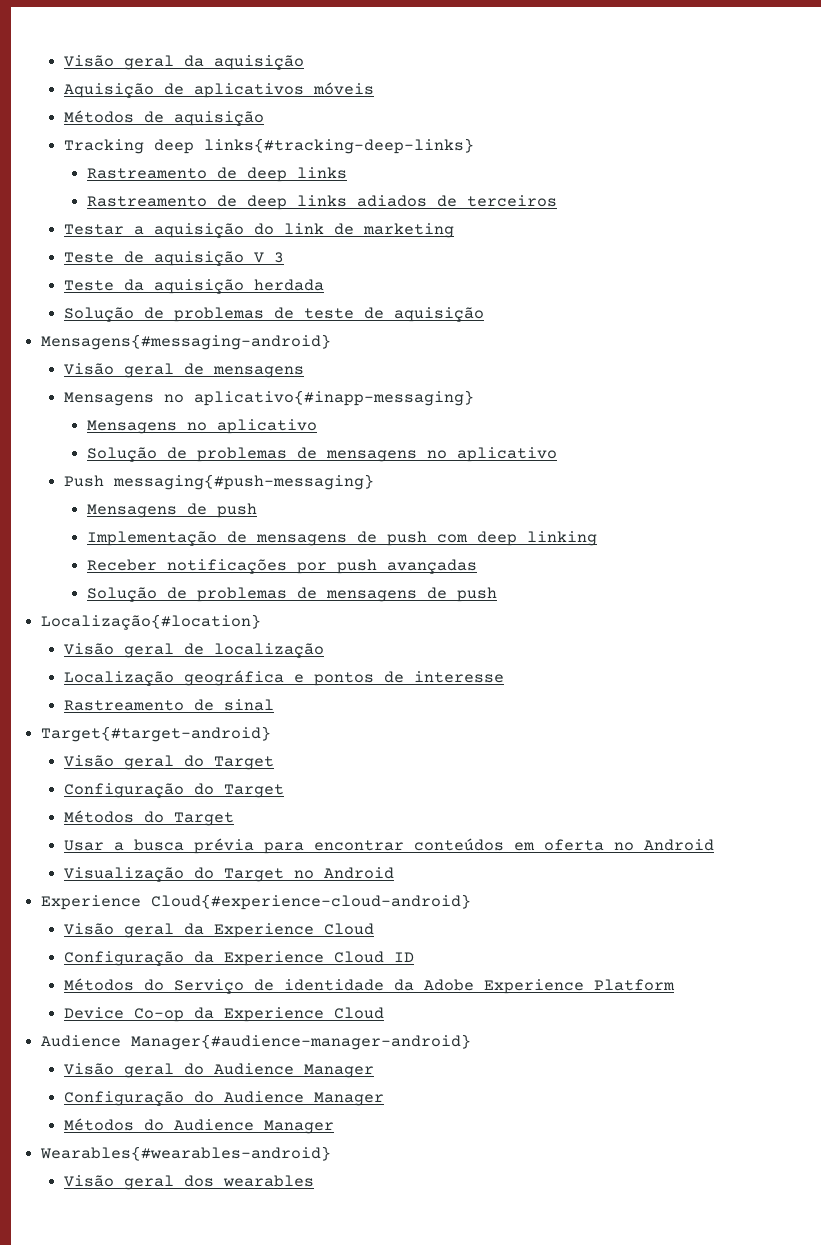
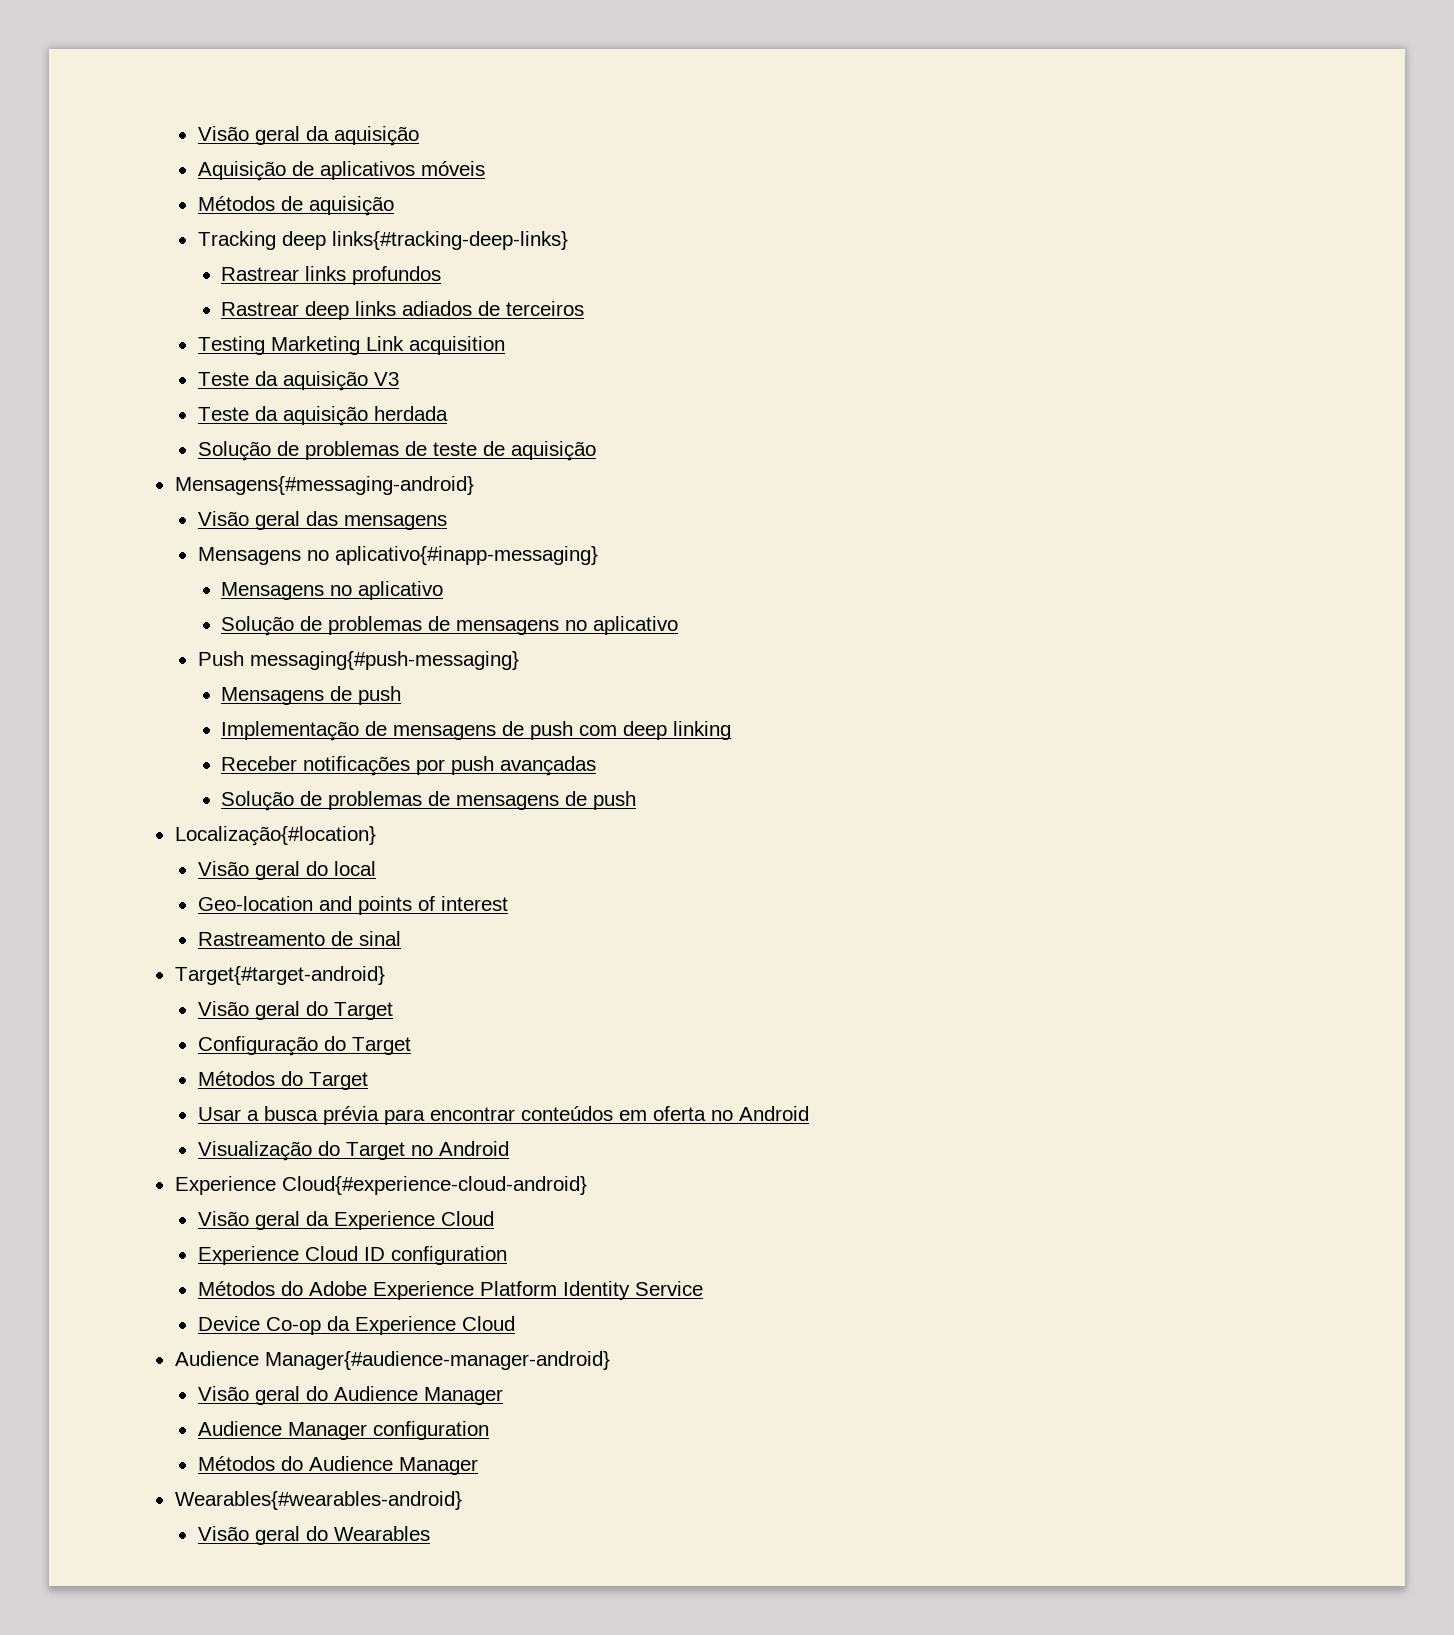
[86,167,347,182] [86,195,237,207] Rastreamento de deep links // Rastreamento de -> [221,266,442,285] [221,302,300,316] Rastrear links profundos // Rastrear
[63,223,454,238] [63,251,284,266] Testar a aquisição do link de marketing // Teste de aquisição V 3 -> [197,336,505,355] [197,371,399,391] Testing Marketing Link acquisition // Teste da aquisição V3
[183,363,204,375] de -> [305,511,338,526] das
[183,643,324,658] [63,670,504,686] de localização // Localização geográfica e pontos de interesse -> [305,861,376,876] [197,896,508,915] do local // Geo-location and points of interest
[63,951,214,966] Configuração da -> (494, 1218) none
[63,978,414,994] // Métodos do Serviço de identidade da -> [390,1246,507,1265] [197,1281,303,1296] configuration // Métodos do
(675, 985) none -> [562,1281,703,1300] Identity Service
[63,1091,384,1106] Configuração do Audience Manager -> [197,1421,489,1440] Audience Manager configuration
[183,1175,314,1187] dos wearables -> [305,1526,430,1541] do Wearables

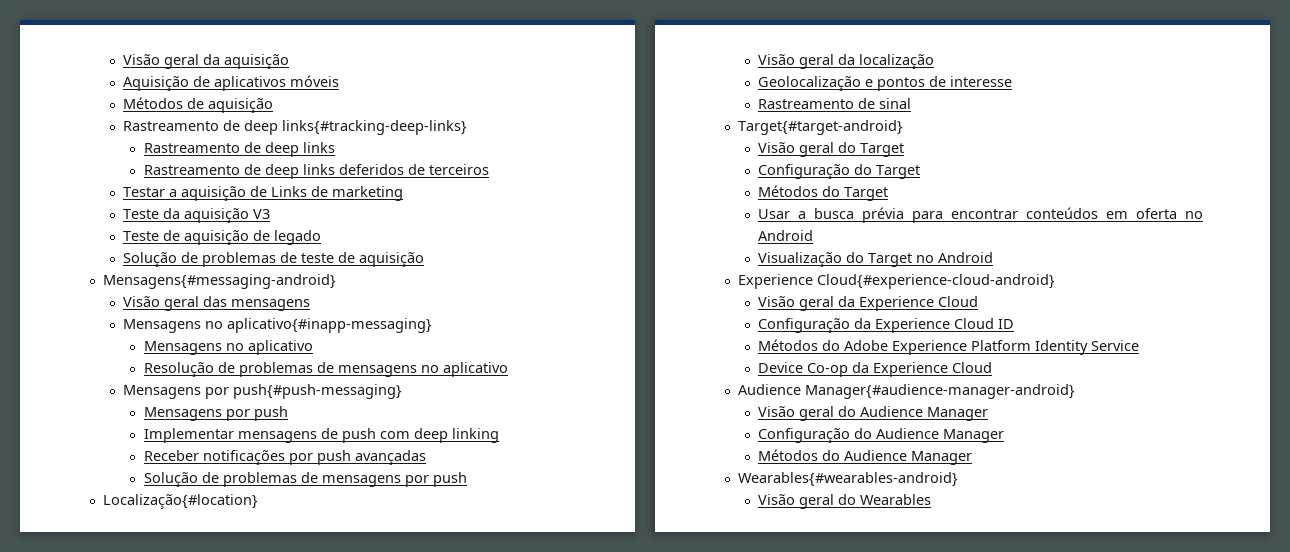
[197,231,276,250] Tracking -> [123,120,241,131] Rastreamento de
[221,266,442,285] [221,301,585,320] [197,336,505,355] Rastrear links profundos // Rastrear deep links adiados de terceiros // Testing Marketing Link acquisition -> [143,142,335,157] [143,164,489,179] [123,186,404,201] Rastreamento de deep links // Rastreamento de deep links deferidos de terceiros // Testar a aquisição de Links de marketing
[254,406,448,426] da aquisição herdada -> [163,230,322,245] de aquisição de legado
[221,616,295,636] Solução -> [143,362,214,377] Resolução
[197,651,519,670] [221,686,402,705] [221,721,388,741] Push messaging{#push-messaging} // Mensagens de push // Implementação de -> [123,384,403,399] [143,406,288,421] [143,428,234,443] Mensagens por push{#push-messaging} // Mensagens por push // Implementar
[565,791,588,806] de -> [404,475,429,487] por
[305,861,376,876] [197,896,508,915] do local // Geo-location and points of interest -> [838,54,935,69] [758,76,1013,91] da localização // Geolocalização e pontos de interesse
(494, 1218) none -> [758,318,872,333] Configuração da
[390,1246,507,1265] configuration -> (1015, 324) none
[197,1421,489,1440] Audience Manager configuration -> [758,428,1005,443] Configuração do Audience Manager

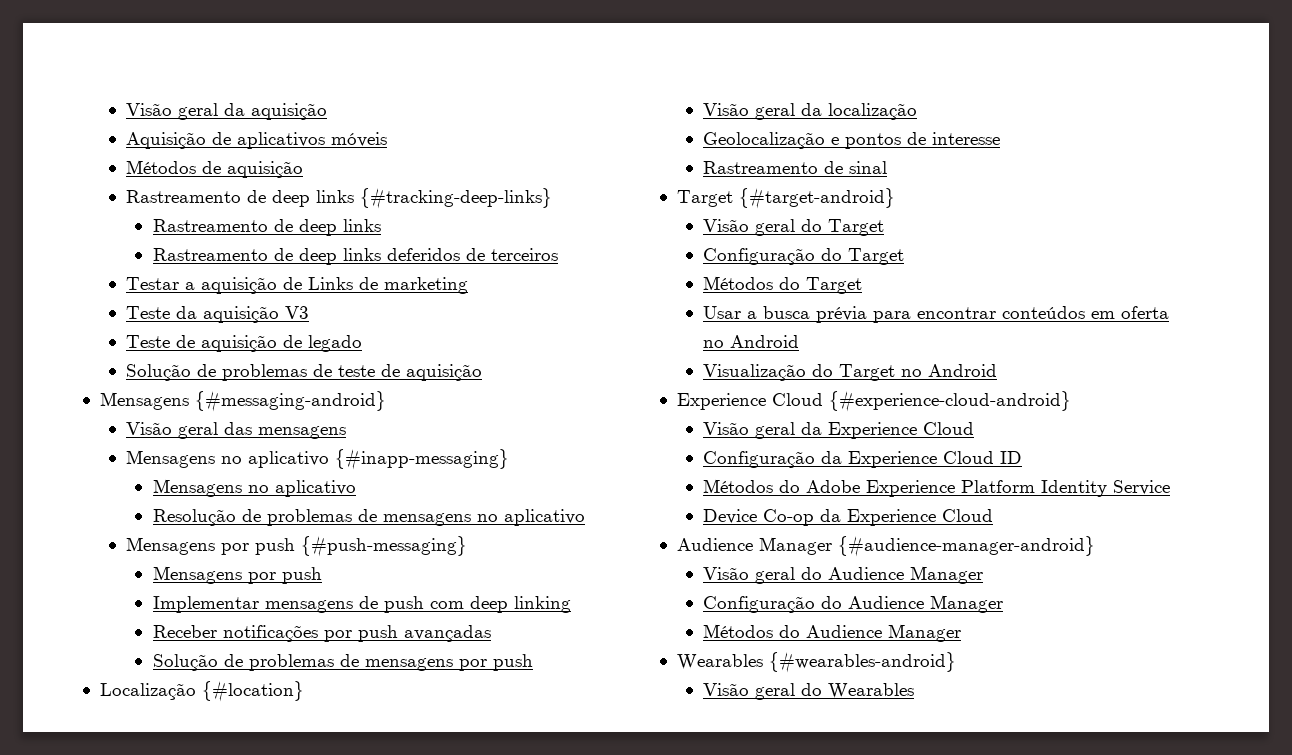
[282,120,468,135] links{#tracking-deep-links} -> [316,188,553,209] links {#tracking-deep-links}
[102,274,336,289] Mensagens{#messaging-android} -> [99,391,386,412] Mensagens {#messaging-android}
[227,318,433,333] aplicativo{#inapp-messaging} -> [248,449,510,470] aplicativo {#inapp-messaging}
[233,384,403,399] push{#push-messaging} -> [255,536,468,557] push {#push-messaging}
[102,494,258,509] Localização{#location} -> [99,681,304,702] Localização {#location}
[737,120,903,135] Target{#target-android} -> [676,188,895,209] Target {#target-android}
[816,274,1055,289] Cloud{#experience-cloud-android} -> [771,391,1071,412] Cloud {#experience-cloud-android}
[804,384,1075,399] Manager{#audience-manager-android} -> [758,536,1095,557] Manager {#audience-manager-android}
[737,472,958,487] Wearables{#wearables-android} -> [676,652,956,673] Wearables {#wearables-android}

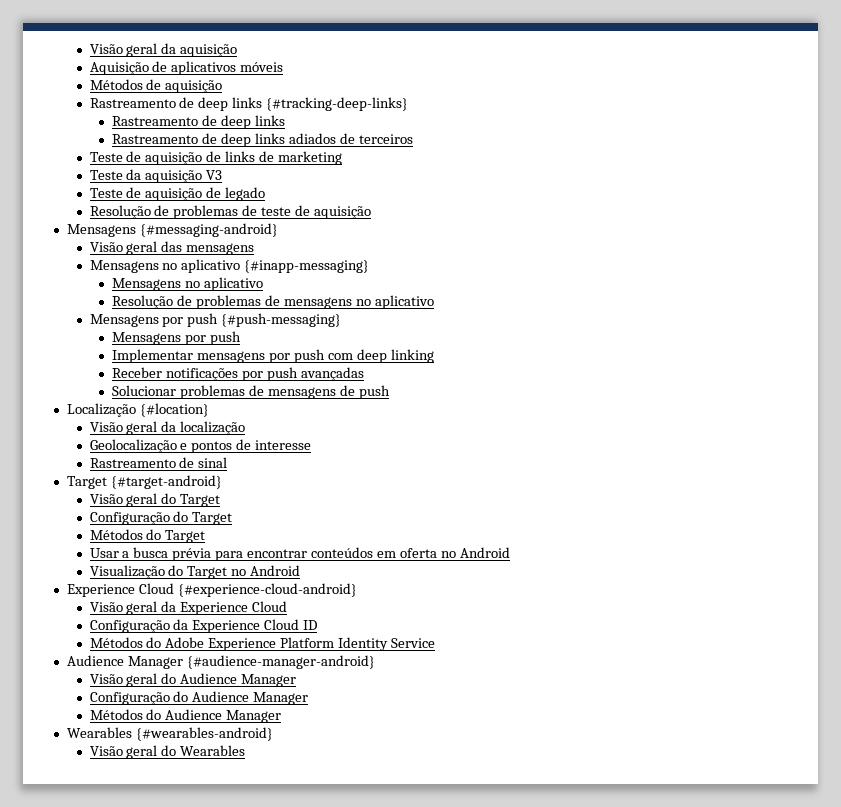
[386,248,460,261] deferidos -> [288,133,336,144] adiados
[126,277,354,294] Testar a aquisição de Links -> [89,151,256,165] Teste de aquisição de links
[126,364,192,381] Solução -> [89,205,151,219] Resolução
[358,596,378,609] de -> [269,353,291,363] por
[152,654,487,671] Solução de problemas de mensagens por -> [112,385,355,399] Solucionar problemas de mensagens de
[703,509,994,526] // Device Co-op da Experience Cloud -> (436, 643) none

